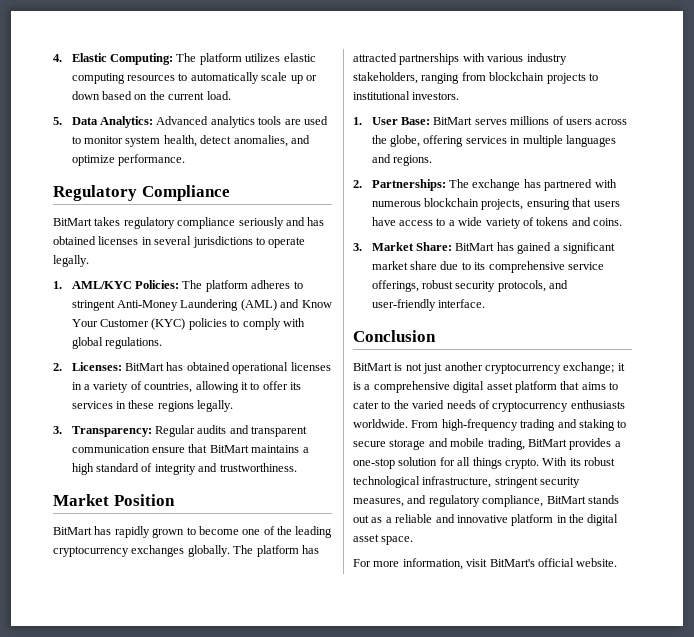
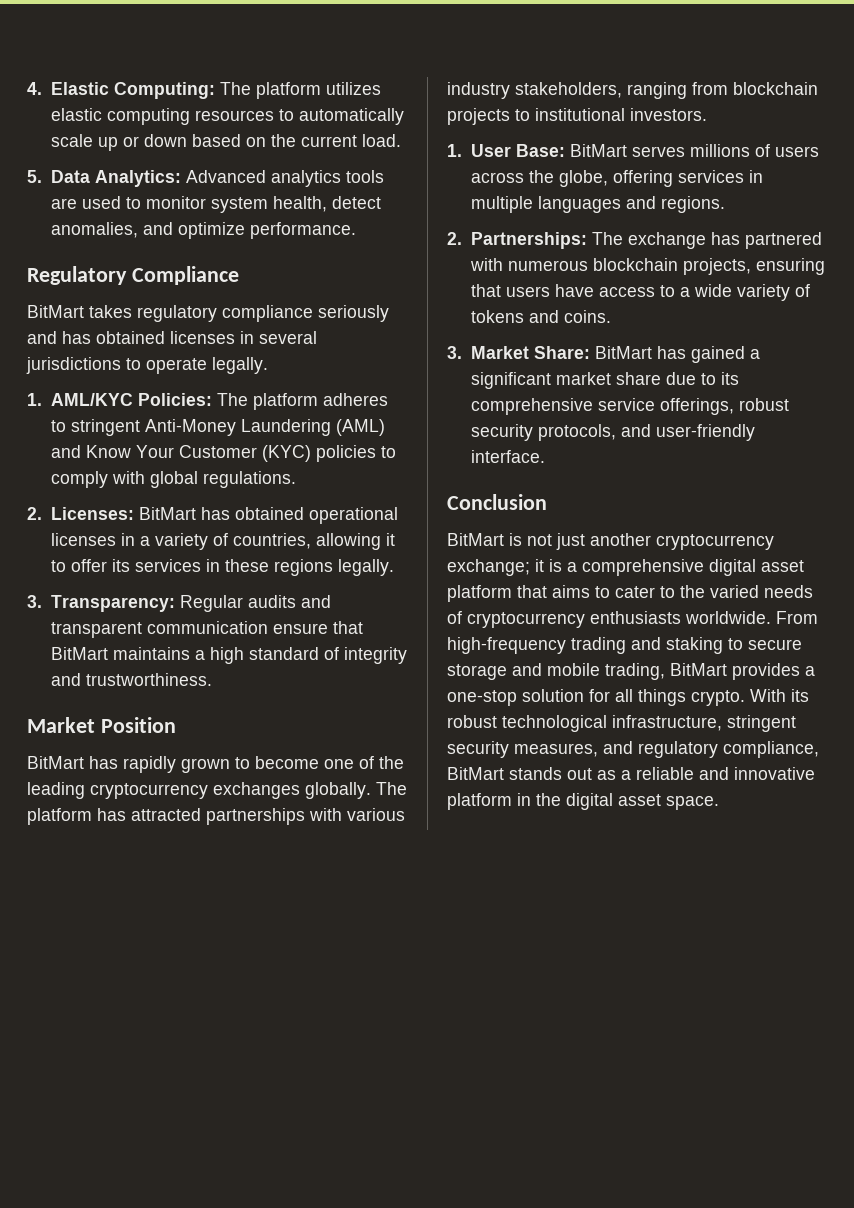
[353,558,618,570] // For more information, visit BitMart's official website. -> (719, 803) none

